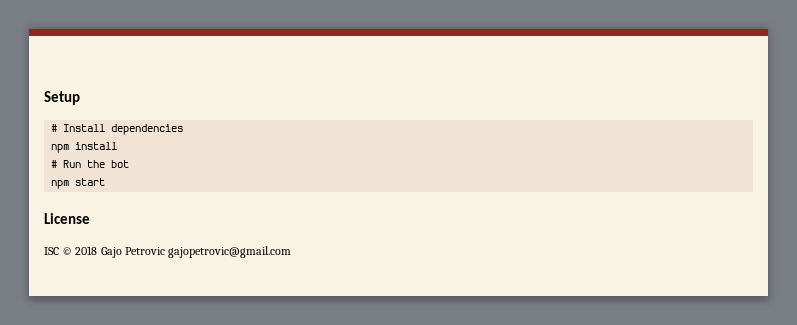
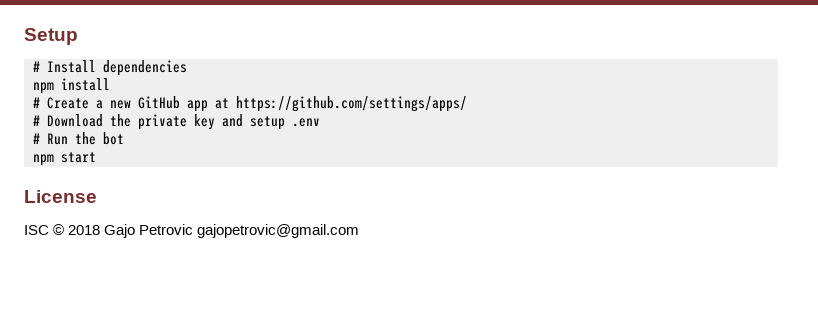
(118, 146) none -> [33,96,467,112] [33,114,320,130] // # Create a new GitHub app at https://github.com/settings/apps/ // # Download the private key and setup .env

